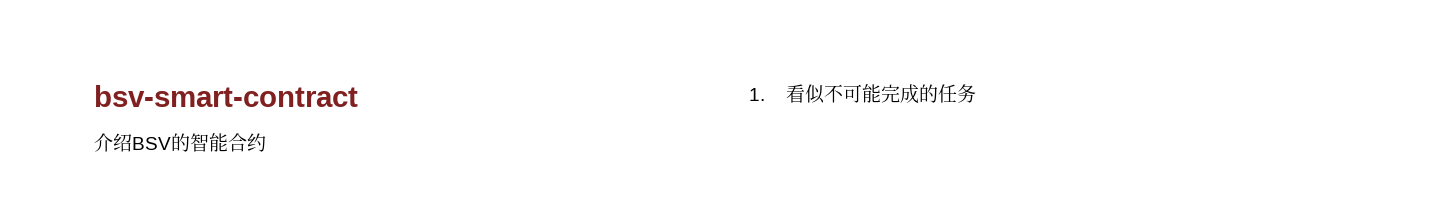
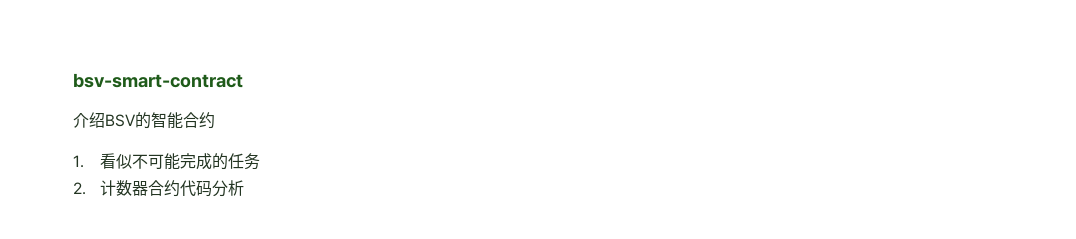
(977, 93) none -> [73,180,245,197] // 2.计数器合约代码分析

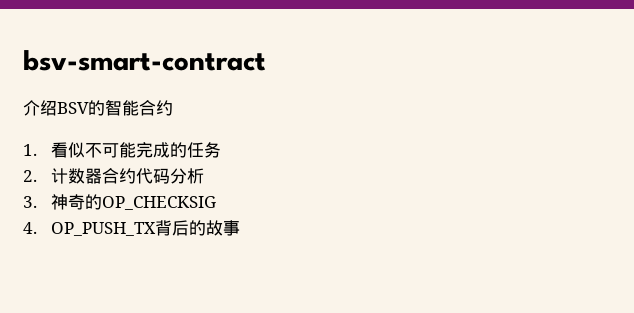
(245, 188) none -> [23,194,216,210] [23,220,240,236] // 3.神奇的OP_CHECKSIG // 4. OP_PUSH_TX背后的故事

